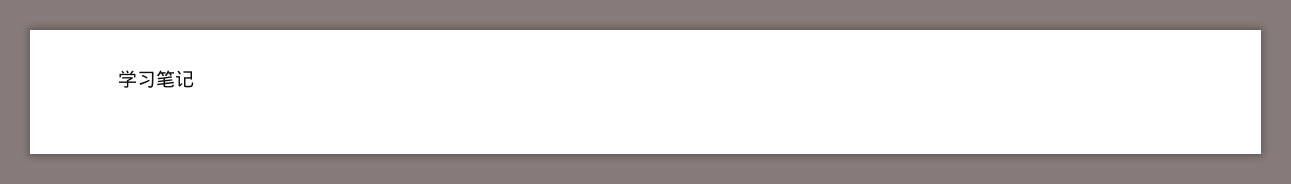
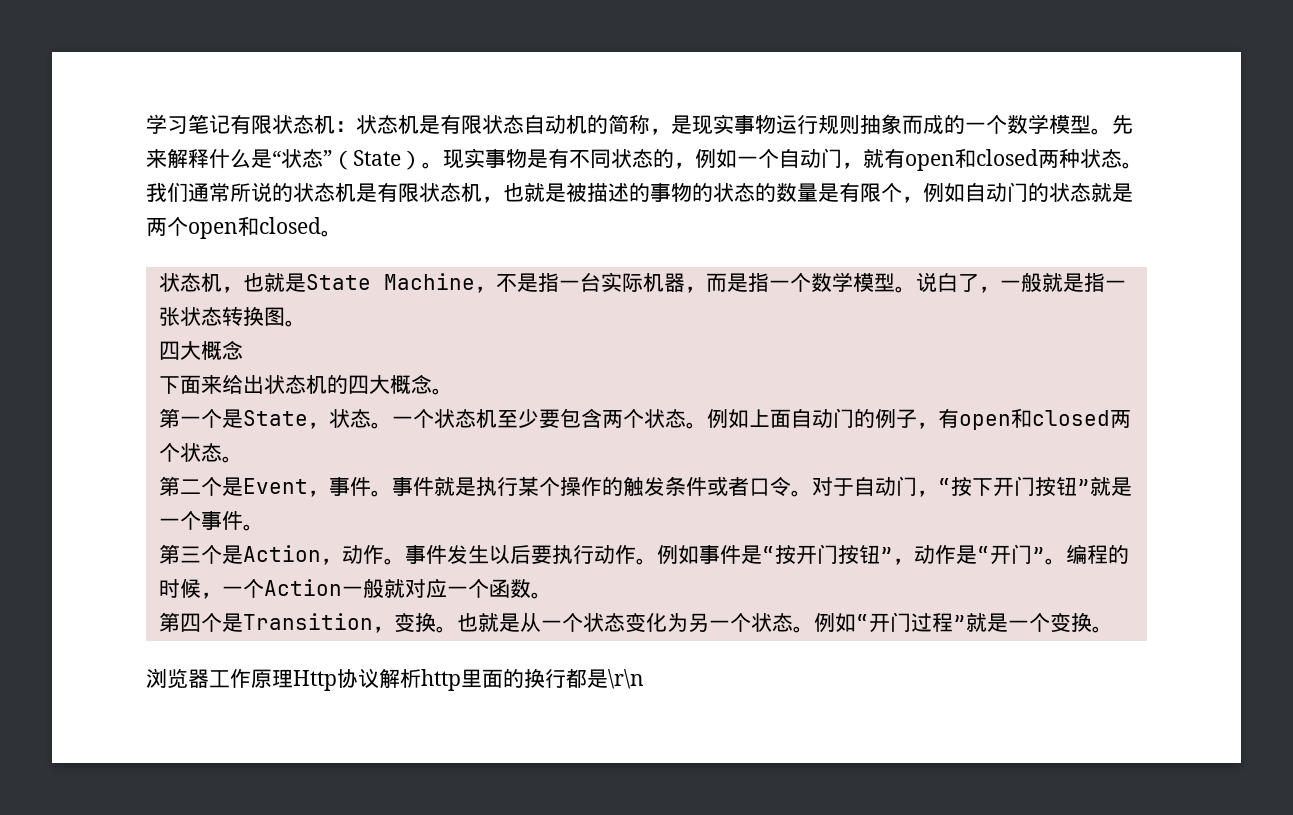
(194, 79) none -> [230,114,1133,135] [146,148,1143,171] [146,182,1133,203] [146,216,342,239] [158,272,1126,293] [158,306,306,327] [158,340,243,360] [158,374,453,395] [158,408,1131,430] [158,443,243,463] [158,476,1132,497] [158,511,264,531] [158,544,1129,565] [158,578,552,599] [158,612,1113,633] [146,668,644,691] 有限状态机：状态机是有限状态自动机的简称，是现实事物运行规则抽象而成的一个数学模型。先来解释什么是“状态”（State）。现实事物是有不同状态的，例如一个自动门，就有open和closed两种状态。我们通常所说的状态机是有限状态机，也就是被描述的事物的状态的数量是有限个，例如自动门的状态就是两个open和closed。 // 状态机，也就是State Machine，不是指一台实际机器，而是指一个数学模型。说白了，一般就是指一张状态转换图。 // 四大概念 // 下面来给出状态机的四大概念。 // 第一个是State，状态。一个状态机至少要包含两个状态。例如上面自动门的例子，有open和closed两个状态。 // 第二个是Event，事件。事件就是执行某个操作的触发条件或者口令。对于自动门，“按下开门按钮”就是一个事件。 // 第三个是Action，动作。事件发生以后要执行动作。例如事件是“按开门按钮”，动作是“开门”。编程的时候，一个Action一般就对应一个函数。 // 第四个是Transition，变换。也就是从一个状态变化为另一个状态。例如“开门过程”就是一个变换。 // 浏览器工作原理Http协议解析http里面的换行都是\r\n

